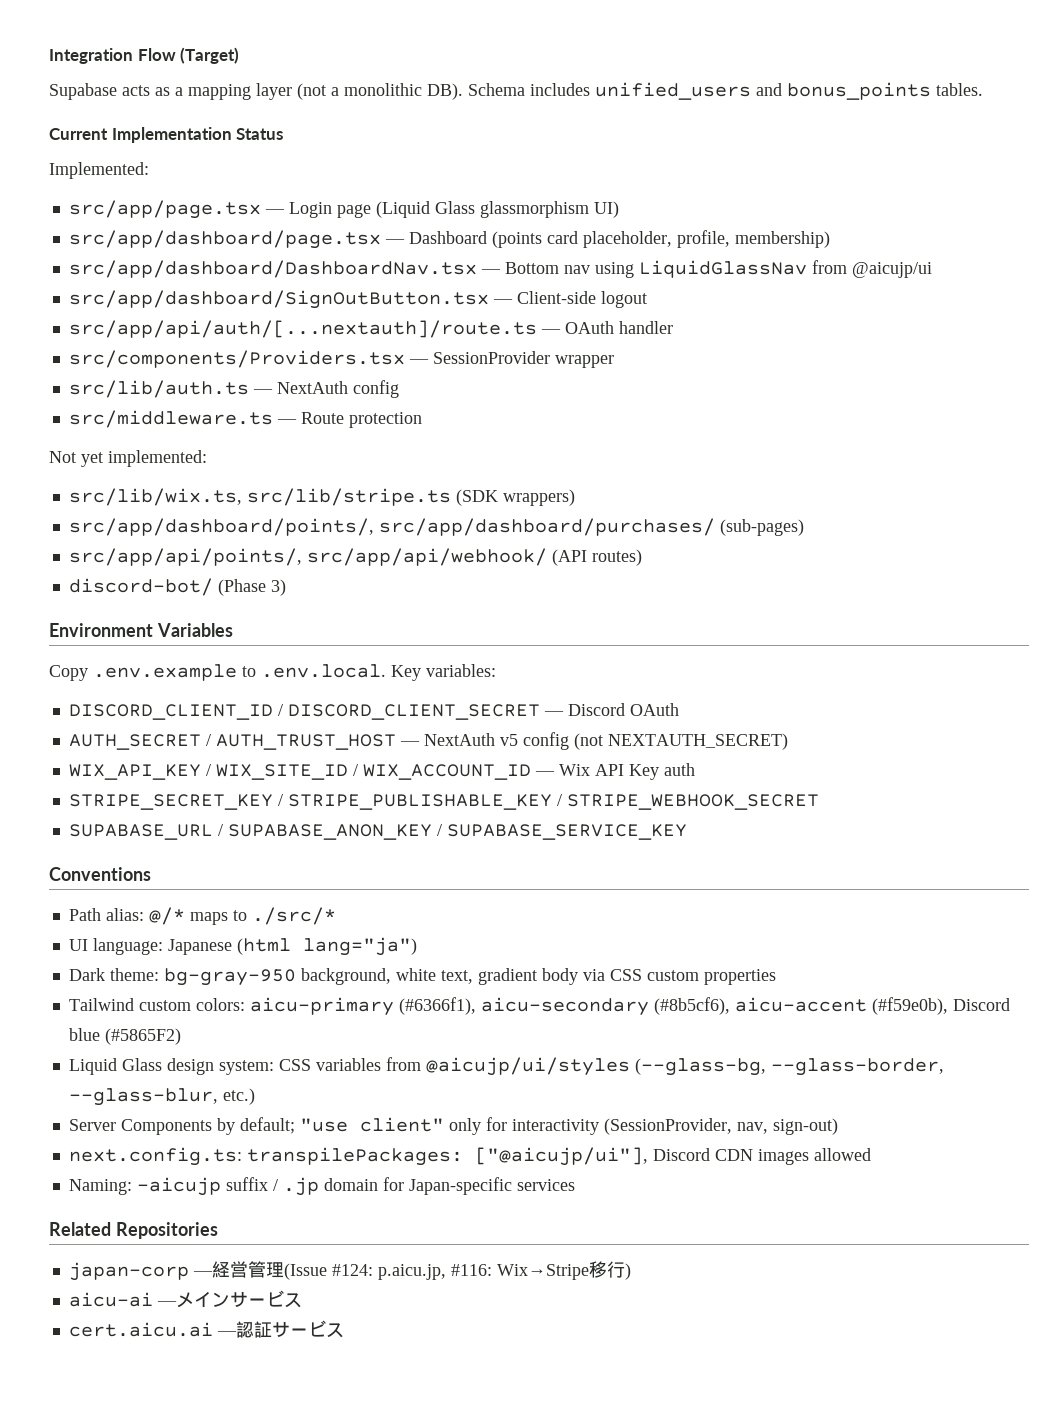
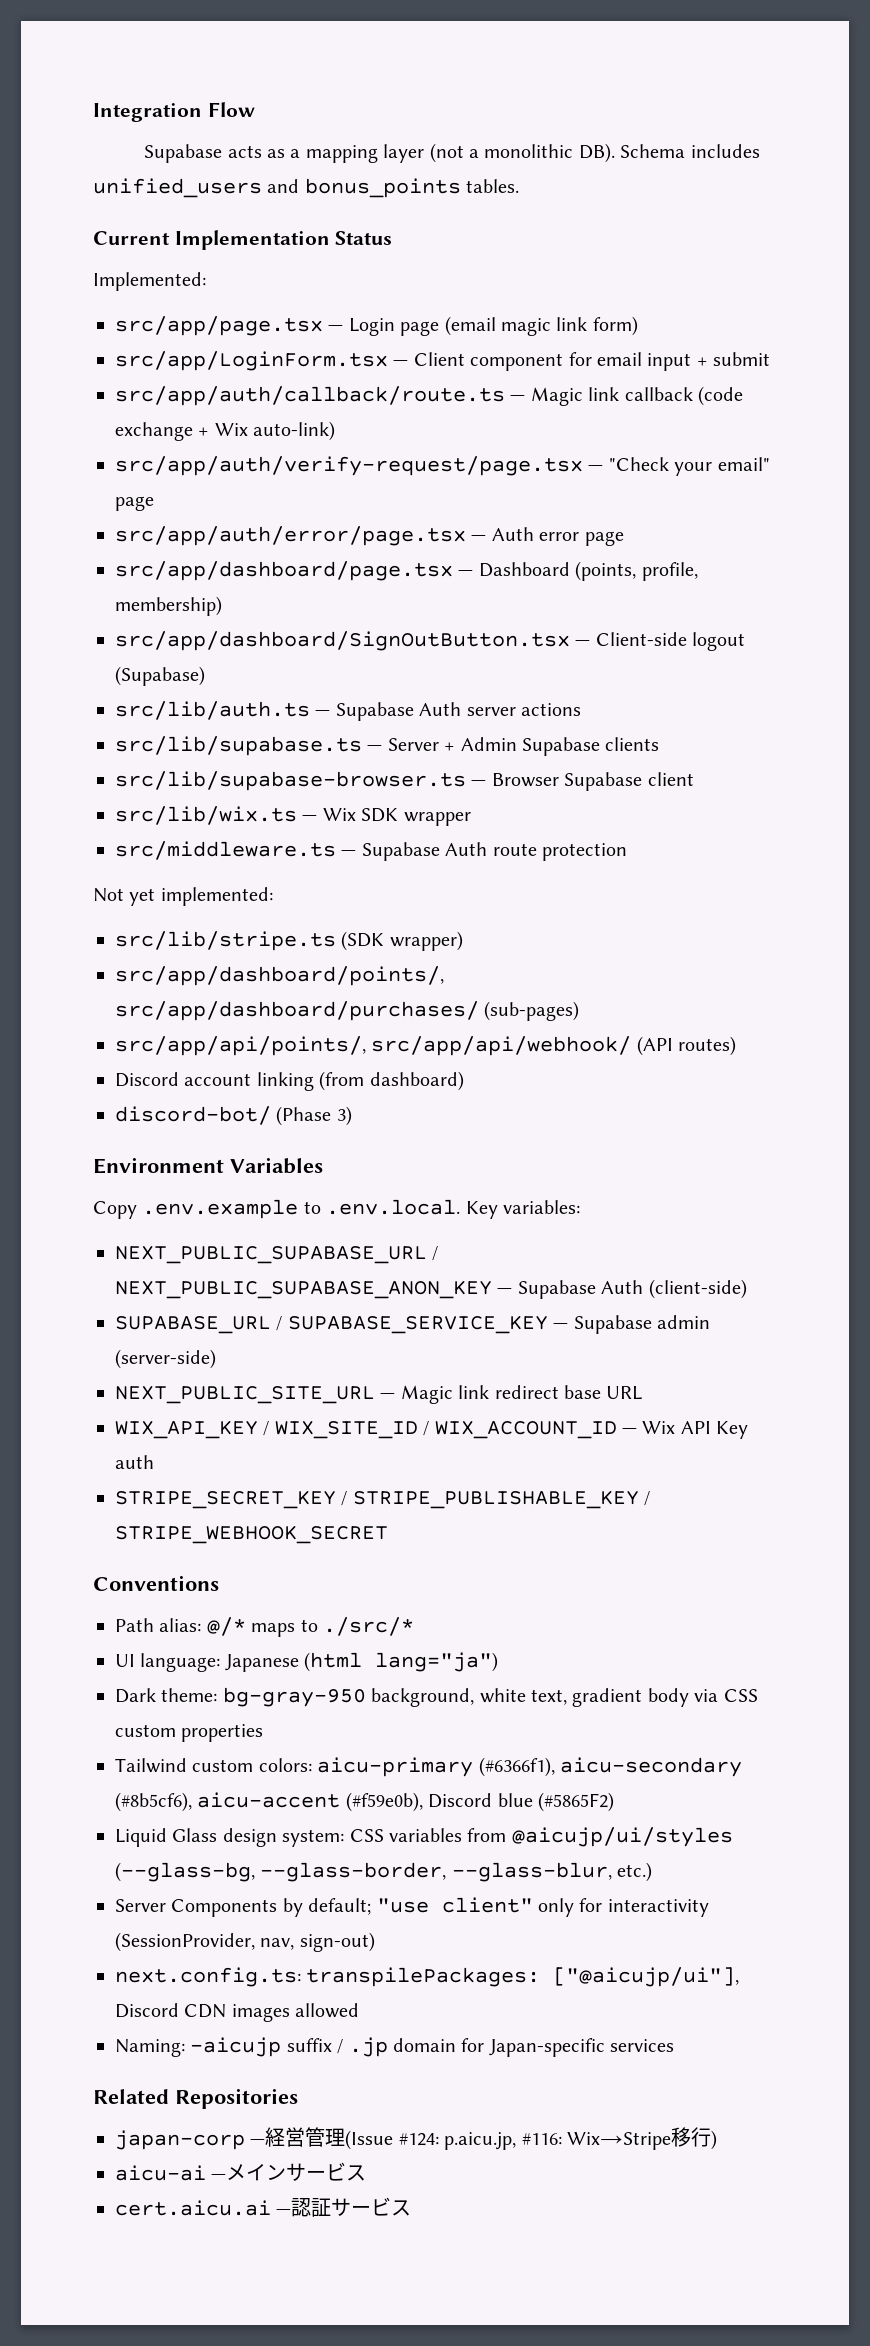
[180,47,240,64] (Target) -> (255, 109) none
[375,201,619,218] (Liquid Glass glassmorphism UI) -> [444,316,638,336] [115,351,771,371] [115,386,743,406] [115,421,336,441] [115,456,770,476] [115,496,154,511] [115,526,624,546] (email magic link form) // src/app/LoginForm.tsx — Client component for email input + submit // src/app/auth/callback/route.ts — Magic link callback (code exchange + Wix auto-link) // src/app/auth/verify-request/page.tsx — "Check your email" page // src/app/auth/error/page.tsx — Auth error page
[491,231,672,248] (points card placeholder, -> [575,561,637,581] (points,
[68,260,932,278] [68,290,647,309] [68,320,673,338] [68,350,614,368] [68,380,399,398] src/app/dashboard/DashboardNav.tsx — Bottom nav using LiquidGlassNav from @aicujp/ui // src/app/dashboard/SignOutButton.tsx — Client-side logout // src/app/api/auth/[...nextauth]/route.ts — OAuth handler // src/components/Providers.tsx — SessionProvider wrapper // src/lib/auth.ts — NextAuth config -> [115,631,746,651] [115,666,205,686] [115,701,581,721] [115,736,660,756] [115,771,694,791] [115,806,471,826] src/app/dashboard/SignOutButton.tsx — Client-side logout (Supabase) // src/lib/auth.ts — Supabase Auth server actions // src/lib/supabase.ts — Server + Admin Supabase clients // src/lib/supabase-browser.ts — Browser Supabase client // src/lib/wix.ts — Wix SDK wrapper
[300,412,344,424] Route -> [361,842,537,861] Supabase Auth route
[68,488,242,506] src/lib/wix.ts, -> (273, 896) none
[502,489,575,506] wrappers) -> [389,931,463,951] wrapper)
(642, 557) none -> [115,1071,464,1091] // Discord account linking (from dashboard)
[68,703,679,720] [68,732,788,750] DISCORD_CLIENT_ID / DISCORD_CLIENT_SECRET — Discord OAuth // AUTH_SECRET / AUTH_TRUST_HOST — NextAuth v5 config (not NEXTAUTH_SECRET) -> [115,1246,439,1264] [115,1279,747,1299] [115,1315,710,1334] [115,1349,216,1369] [115,1385,643,1404] NEXT_PUBLIC_SUPABASE_URL / NEXT_PUBLIC_SUPABASE_ANON_KEY — Supabase Auth (client-side) // SUPABASE_URL / SUPABASE_SERVICE_KEY — Supabase admin (server-side) // NEXT_PUBLIC_SITE_URL — Magic link redirect base URL
[68,824,687,840] // SUPABASE_URL / SUPABASE_ANON_KEY / SUPABASE_SERVICE_KEY -> (388, 1534) none

